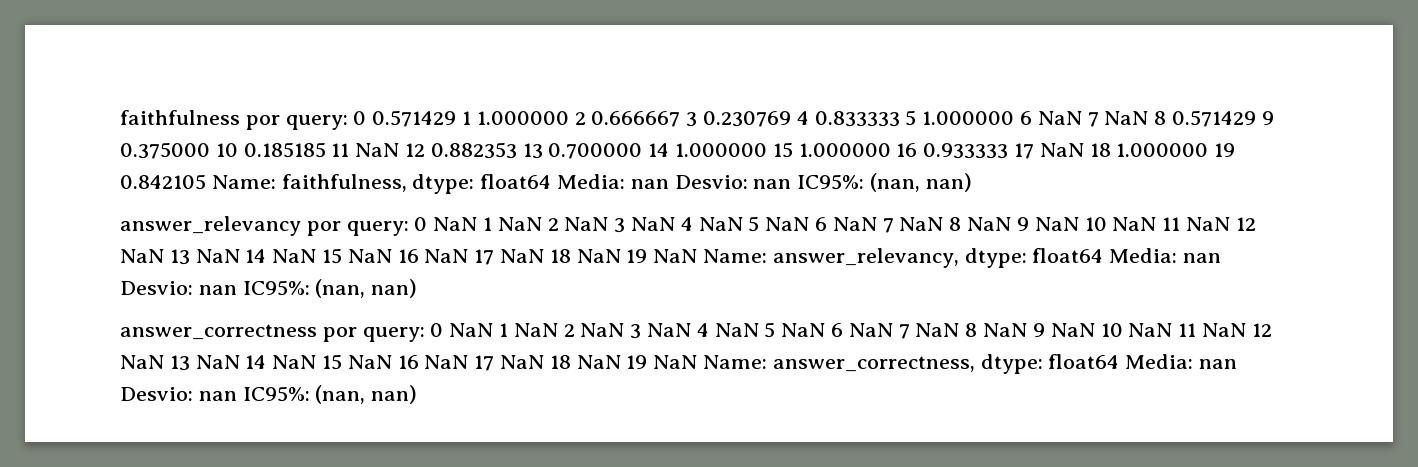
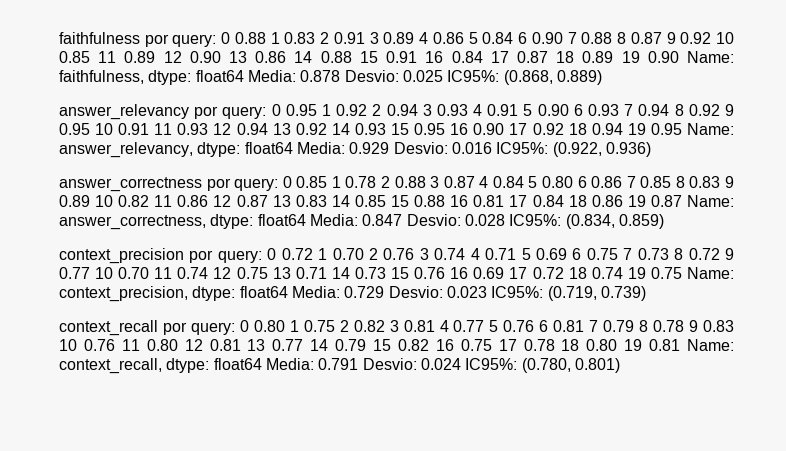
[372,110,1274,127] [120,142,1236,159] [120,174,206,190] 0.571429 1 1.000000 2 0.666667 3 0.230769 4 0.833333 5 1.000000 6 NaN 7 NaN 8 0.571429 9 0.375000 10 0.185185 11 NaN 12 0.882353 13 0.700000 14 1.000000 15 1.000000 16 0.933333 17 NaN 18 1.000000 19 0.842105 -> [234,32,735,44] [59,51,679,63] 0.88 1 0.83 2 0.91 3 0.89 4 0.86 5 0.84 6 0.90 7 0.88 8 0.87 9 0.92 10 0.85 11 0.89 12 0.90 13 0.86 14 0.88 15 0.91 16 0.84 17 0.87 18 0.89 19 0.90
[630,173,972,192] [120,216,1256,236] [120,248,698,265] nan Desvio: nan IC95%: (nan, nan) // answer_relevancy por query: 0 NaN 1 NaN 2 NaN 3 NaN 4 NaN 5 NaN 6 NaN 7 NaN 8 NaN 9 NaN 10 NaN 11 NaN 12 NaN 13 NaN 14 NaN 15 NaN 16 NaN 17 NaN 18 NaN 19 NaN -> [300,70,602,85] [59,104,734,120] [59,123,682,135] 0.878 Desvio: 0.025 IC95%: (0.868, 0.889) // answer_relevancy por query: 0 0.95 1 0.92 2 0.94 3 0.93 4 0.91 5 0.90 6 0.93 7 0.94 8 0.92 9 0.95 10 0.91 11 0.93 12 0.94 13 0.92 14 0.93 15 0.95 16 0.90 17 0.92 18 0.94 19 0.95
[1183,253,1222,263] [120,279,418,298] [120,322,1272,342] [120,354,698,371] nan Desvio: nan IC95%: (nan, nan) // answer_correctness por query: 0 NaN 1 NaN 2 NaN 3 NaN 4 NaN 5 NaN 6 NaN 7 NaN 8 NaN 9 NaN 10 NaN 11 NaN 12 NaN 13 NaN 14 NaN 15 NaN 16 NaN 17 NaN 18 NaN 19 NaN -> [349,142,651,157] [59,176,734,192] [59,195,682,207] 0.929 Desvio: 0.016 IC95%: (0.922, 0.936) // answer_correctness por query: 0 0.85 1 0.78 2 0.88 3 0.87 4 0.84 5 0.80 6 0.86 7 0.85 8 0.83 9 0.89 10 0.82 11 0.86 12 0.87 13 0.83 14 0.85 15 0.88 16 0.81 17 0.84 18 0.86 19 0.87
[1199,359,1238,369] [120,385,418,404] nan Desvio: nan IC95%: (nan, nan) -> [362,214,664,229] [59,248,735,264] [59,267,734,279] [59,286,646,302] [59,320,735,336] [59,339,734,351] [59,358,620,374] 0.847 Desvio: 0.028 IC95%: (0.834, 0.859) // context_precision por query: 0 0.72 1 0.70 2 0.76 3 0.74 4 0.71 5 0.69 6 0.75 7 0.73 8 0.72 9 0.77 10 0.70 11 0.74 12 0.75 13 0.71 14 0.73 15 0.76 16 0.69 17 0.72 18 0.74 19 0.75 Name: context_precision, dtype: float64 Media: 0.729 Desvio: 0.023 IC95%: (0.719, 0.739) // context_recall por query: 0 0.80 1 0.75 2 0.82 3 0.81 4 0.77 5 0.76 6 0.81 7 0.79 8 0.78 9 0.83 10 0.76 11 0.80 12 0.81 13 0.77 14 0.79 15 0.82 16 0.75 17 0.78 18 0.80 19 0.81 Name: context_recall, dtype: float64 Media: 0.791 Desvio: 0.024 IC95%: (0.780, 0.801)

